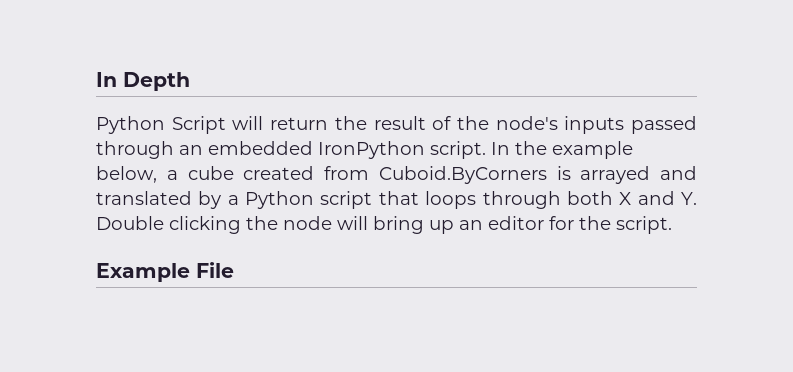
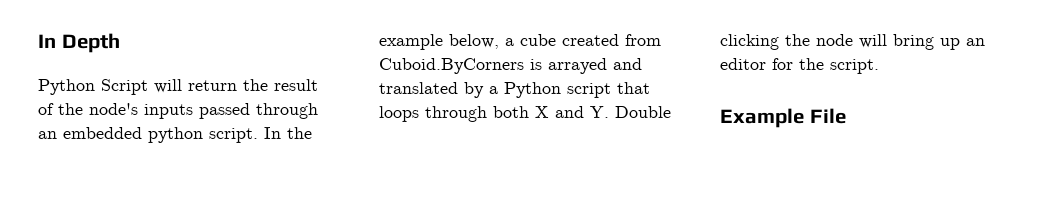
[318,141,425,159] IronPython -> [148,127,203,143] python

